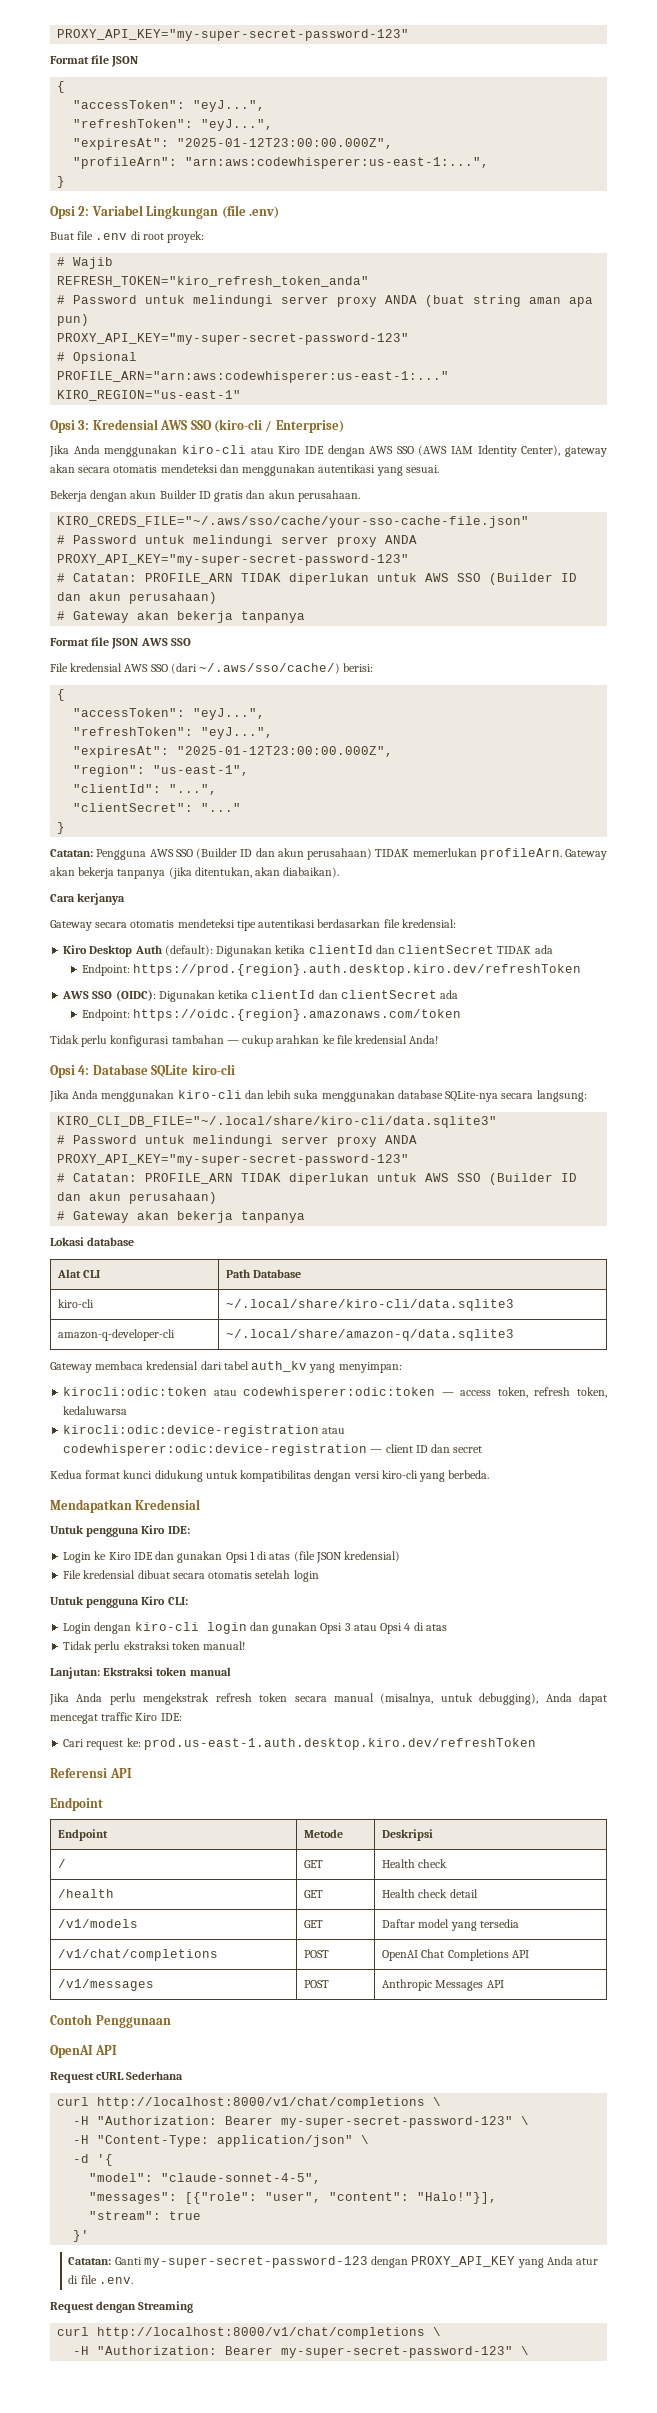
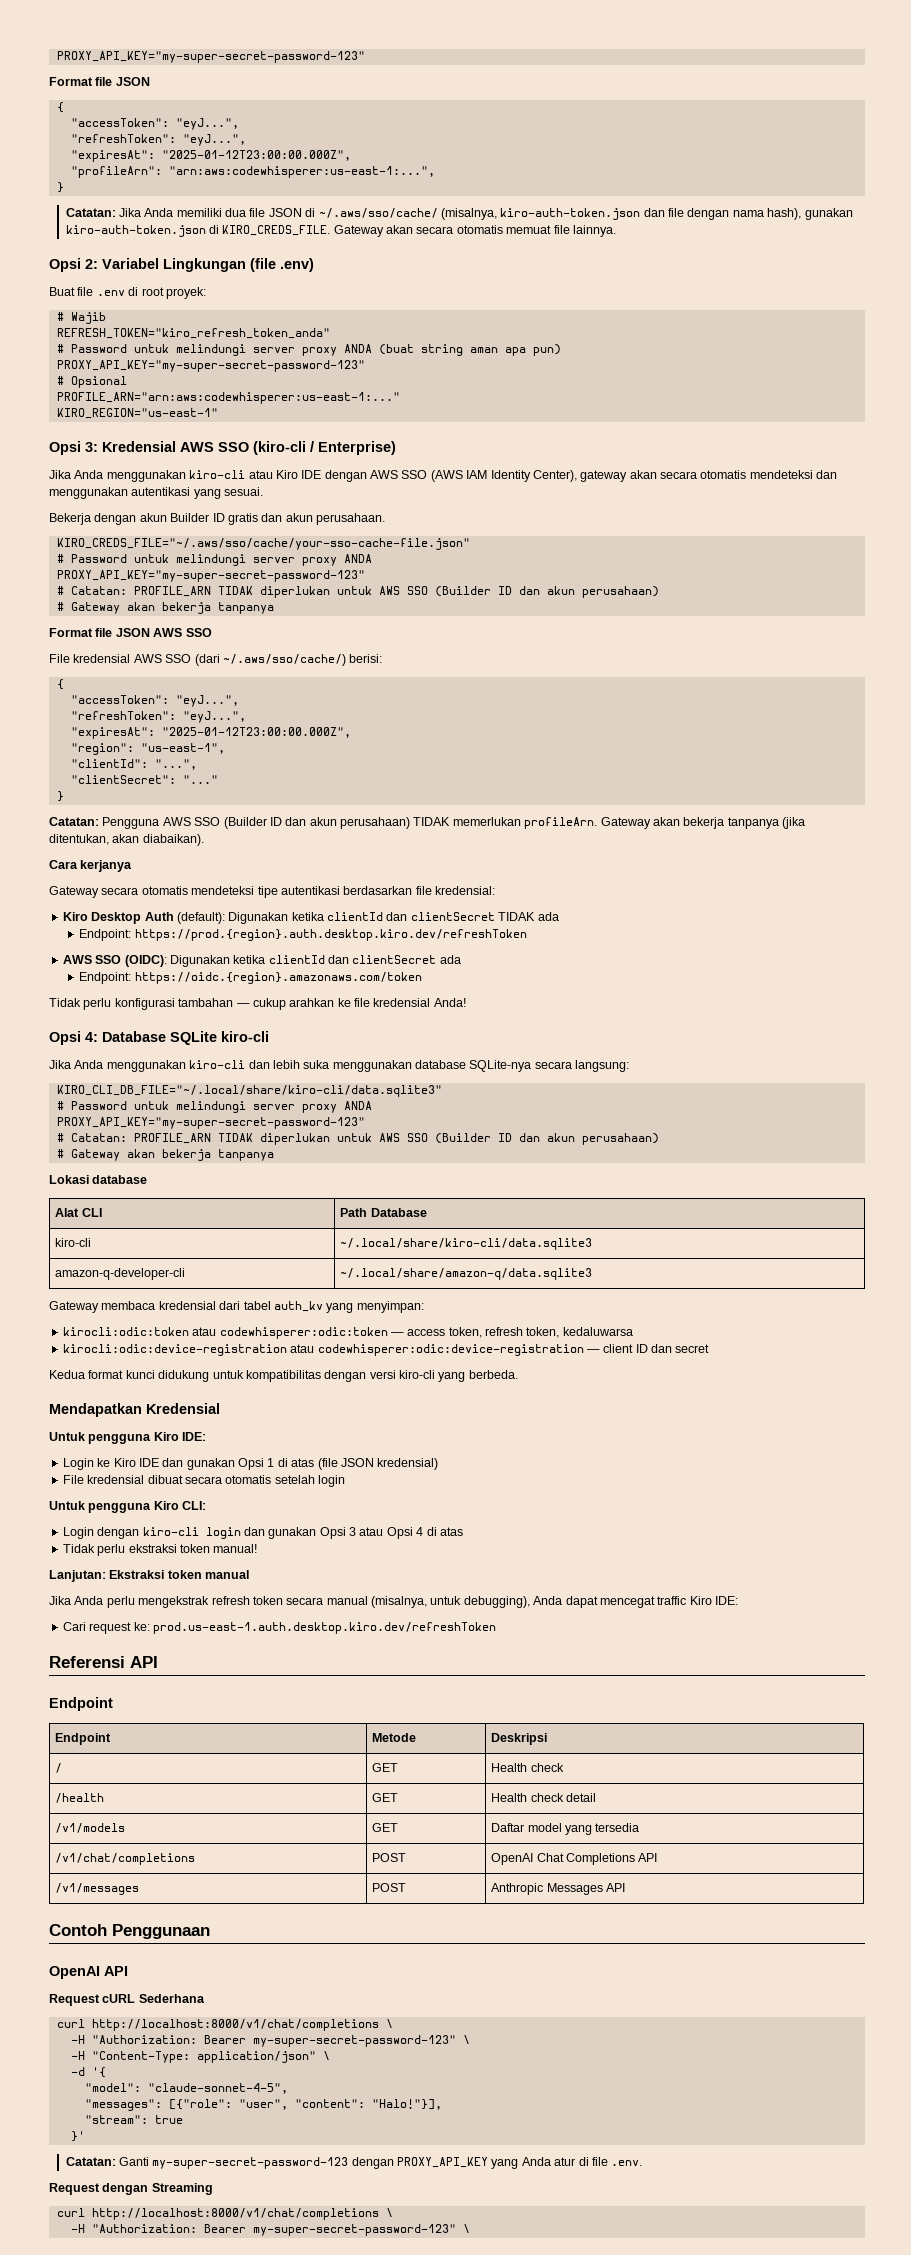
(66, 182) none -> [65,208,853,220] [65,225,616,237] // Catatan: Jika Anda memiliki dua file JSON di ~/.aws/sso/cache/ (misalnya, kiro-auth-token.json dan file dengan nama hash), gunakan kiro-auth-token.json di KIRO_CREDS_FILE. Gateway akan secara otomatis memuat file lainnya.

